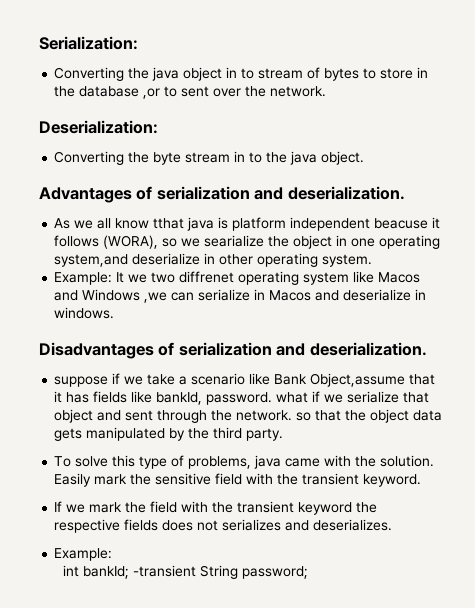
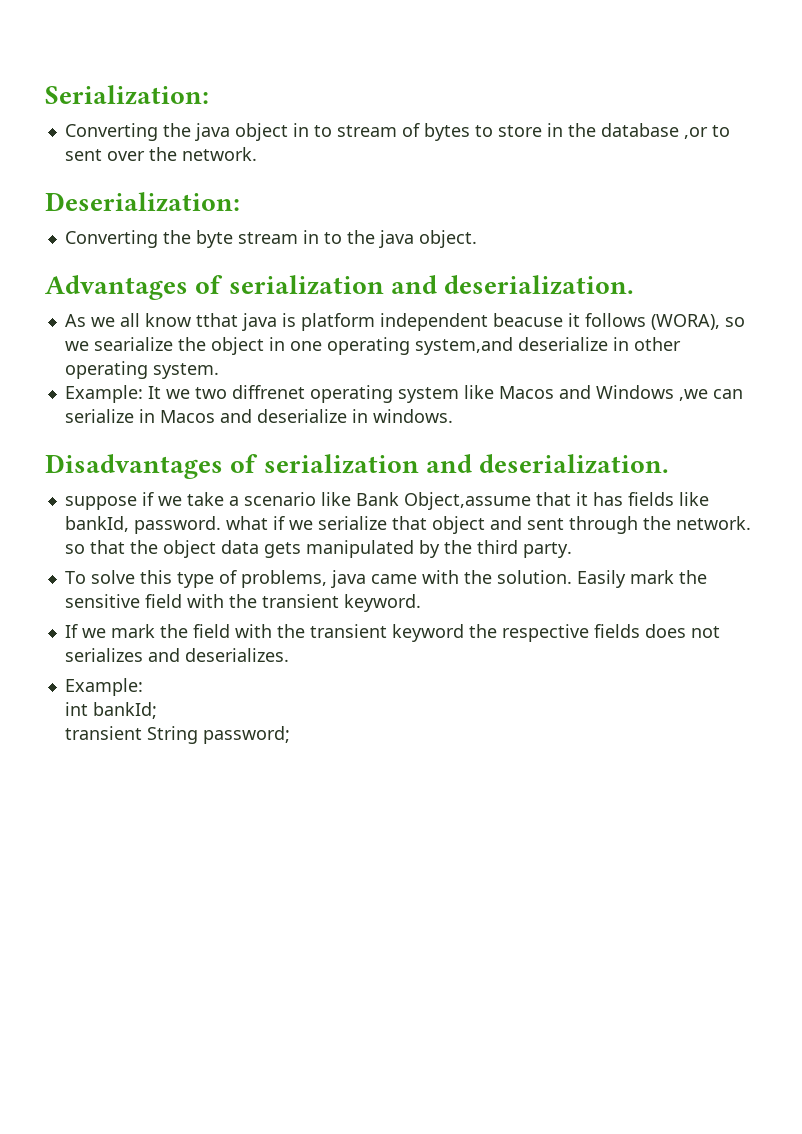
[133,565,197,577] -transient -> [65,726,143,740] // transient

